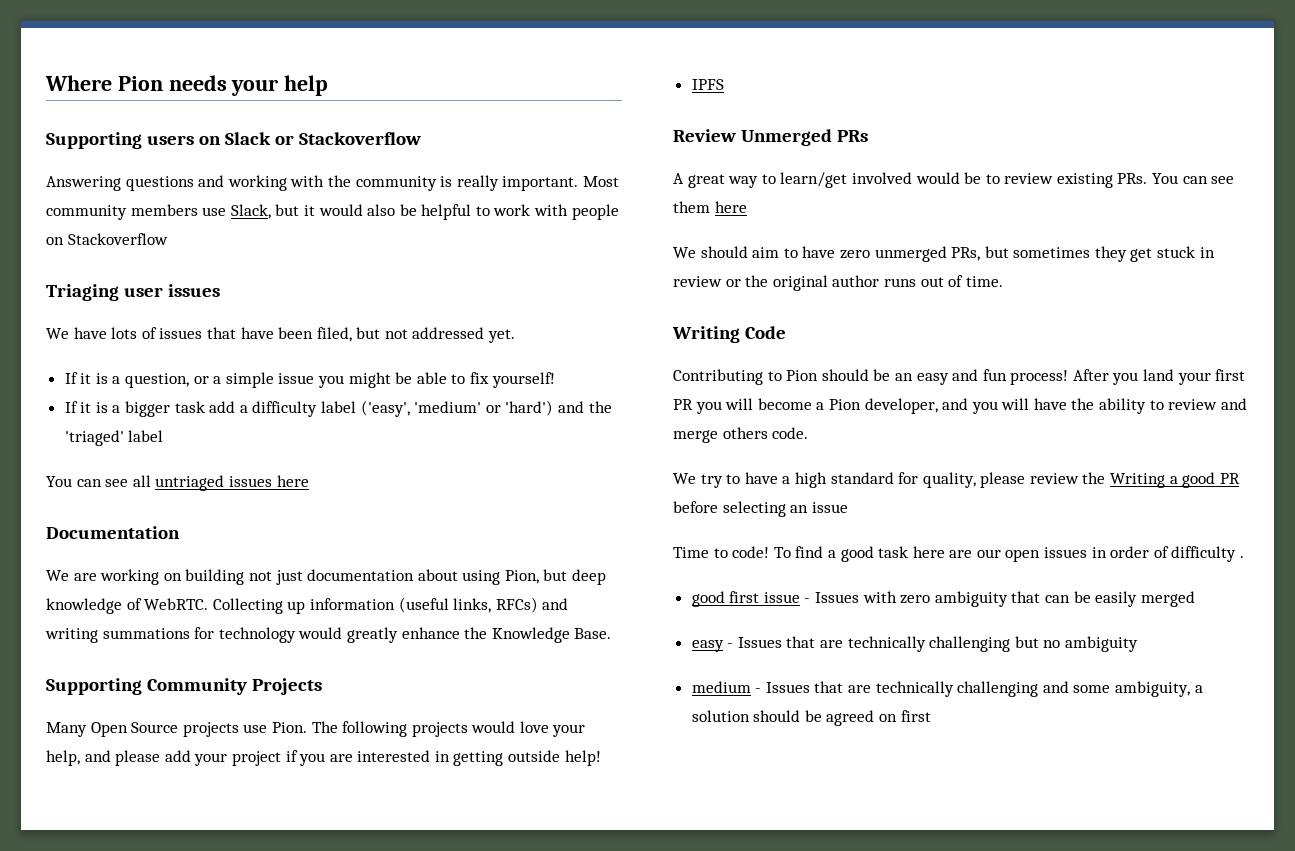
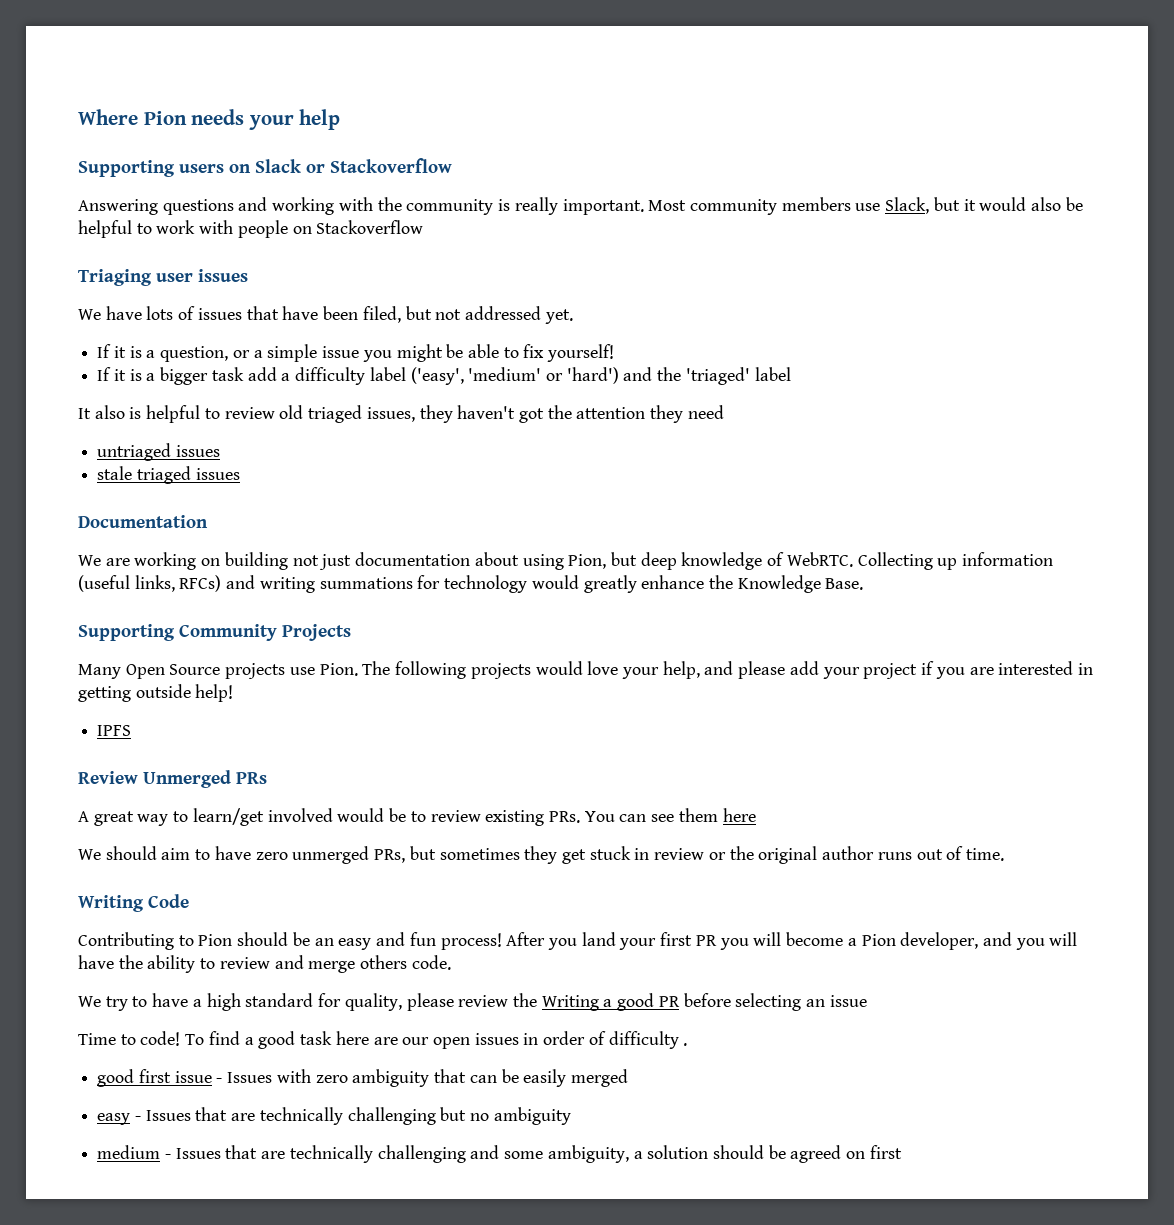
[46,475,151,487] You can see all -> [78,405,724,423] It also is helpful to review old triaged issues, they haven't got the attention they need //
[276,475,309,487] here -> [97,466,240,484] // stale triaged issues

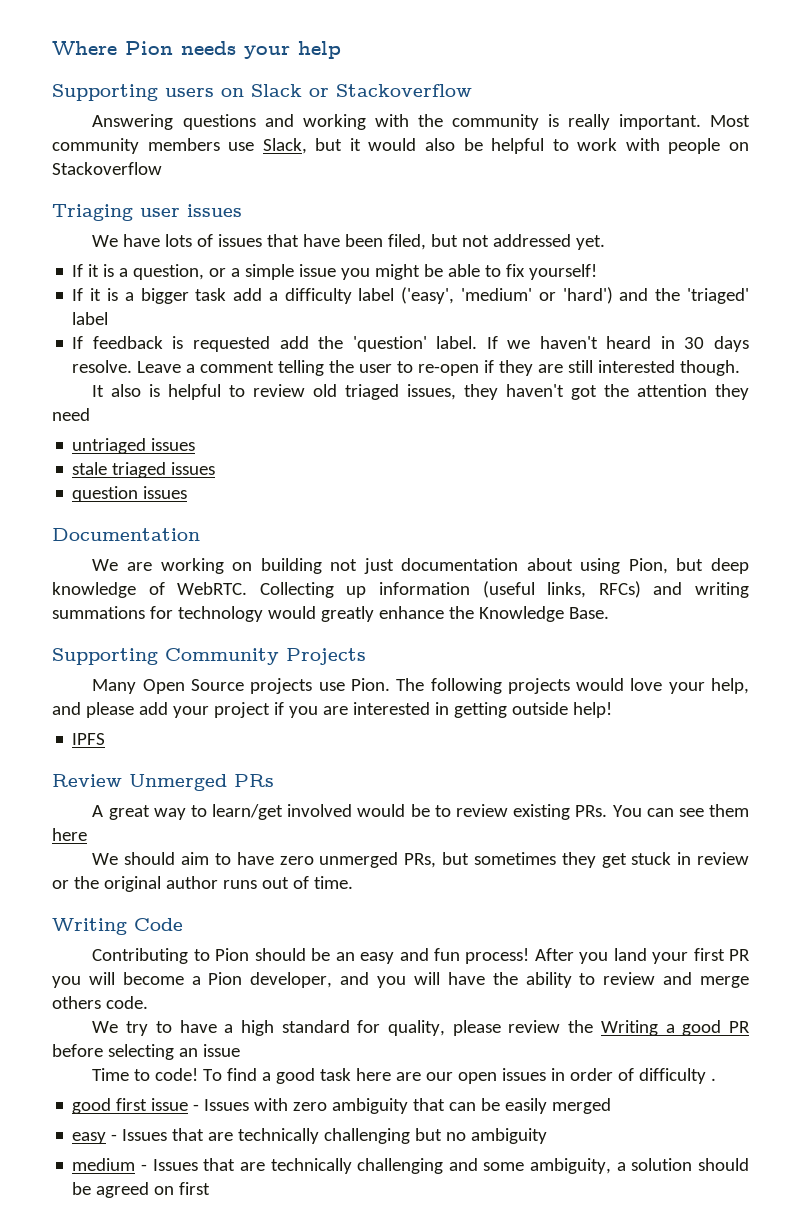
(791, 374) none -> [72,336,749,352] [72,360,741,376] // If feedback is requested add the 'question' label. If we haven't heard in 30 days resolve. Leave a comment telling the user to re-open if they are still interested though.
(240, 474) none -> [72,486,188,502] // question issues

